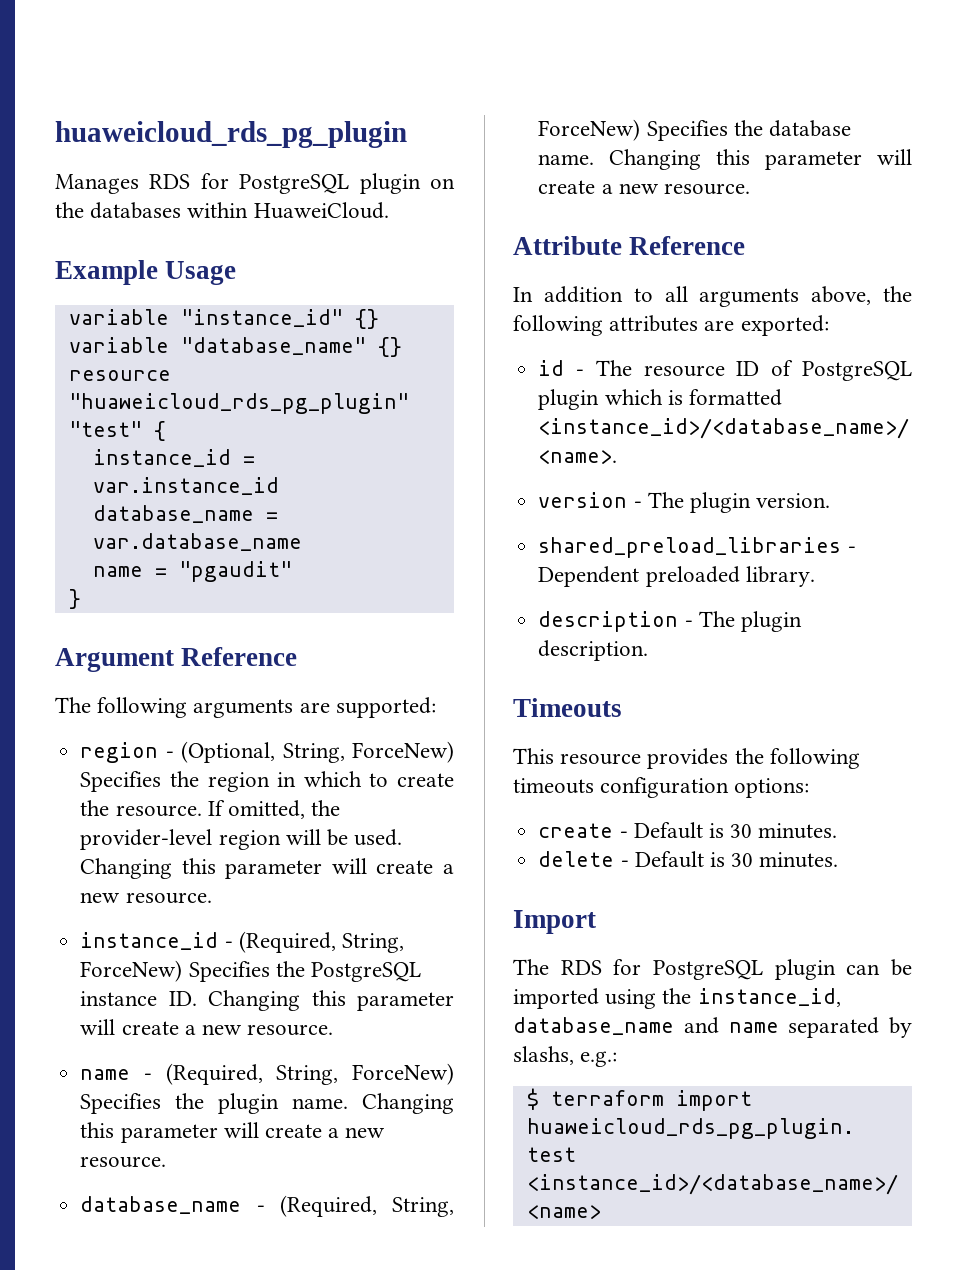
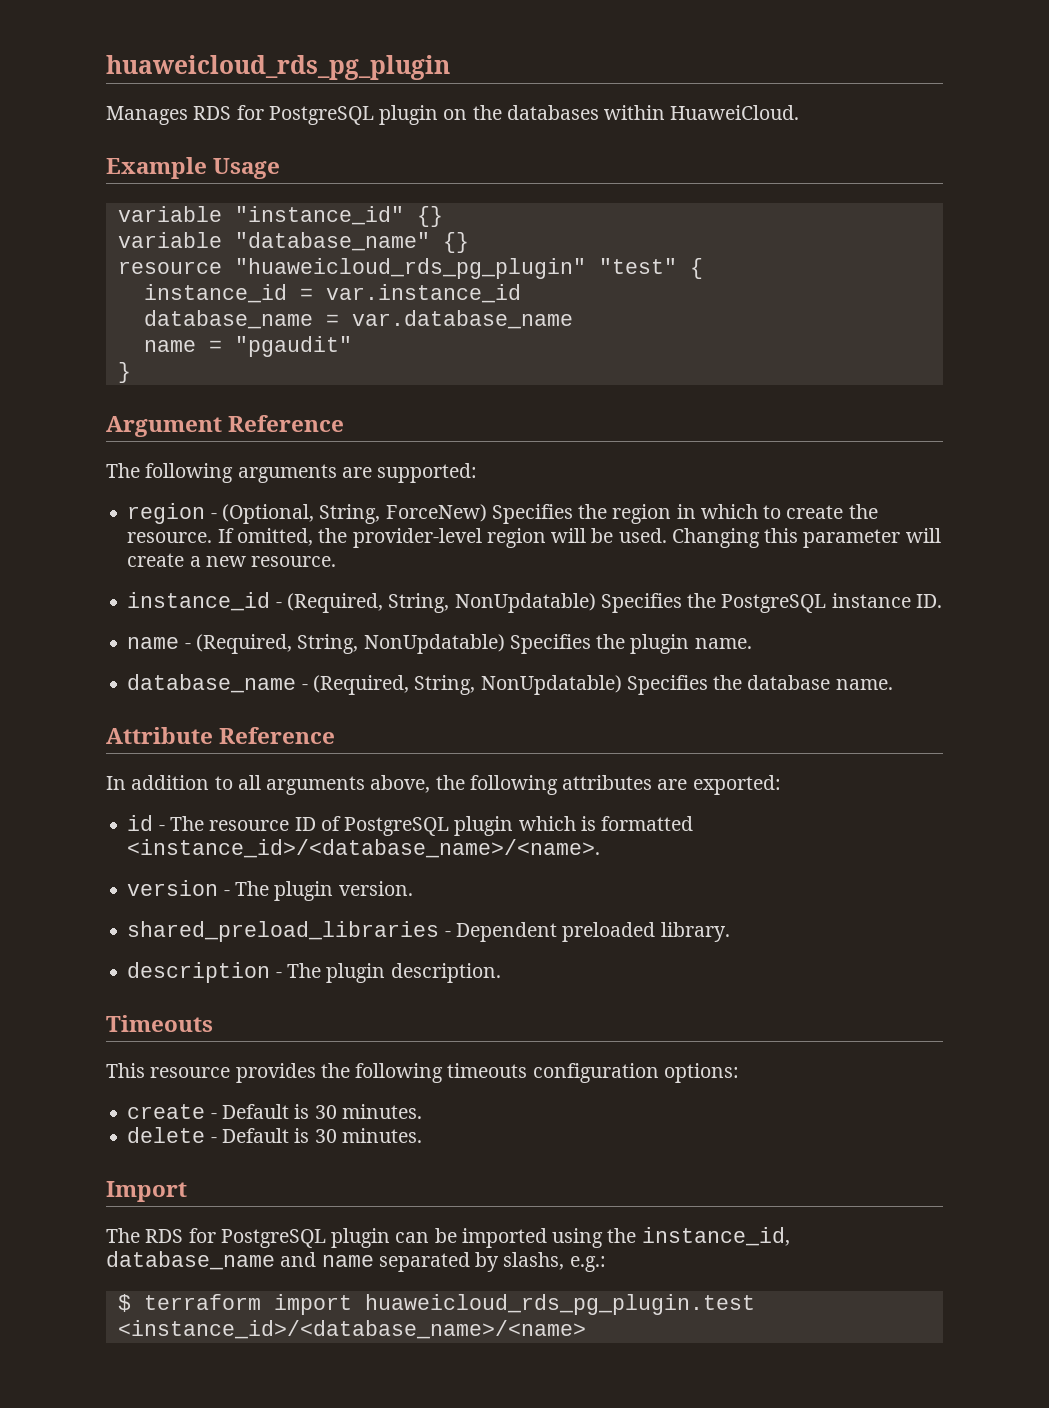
[80,960,183,982] ForceNew) -> [454,593,596,613] NonUpdatable)
[208,990,454,1011] [80,1019,334,1036] Changing this parameter will create a new resource. -> (942, 601) none
[351,1063,454,1085] ForceNew) -> [363,634,505,654] NonUpdatable)
[361,1093,454,1114] [80,1122,386,1143] [80,1156,167,1168] Changing this parameter will create a new resource. -> (752, 643) none
[538,119,641,141] ForceNew) -> [480,675,622,695] NonUpdatable)
[609,149,912,170] [538,180,750,195] Changing this parameter will create a new resource. -> (893, 684) none

